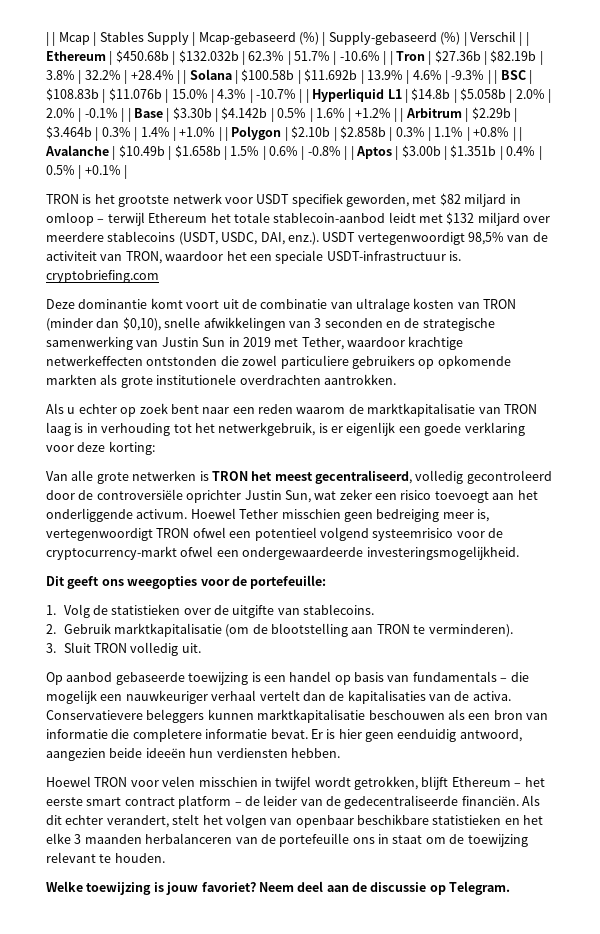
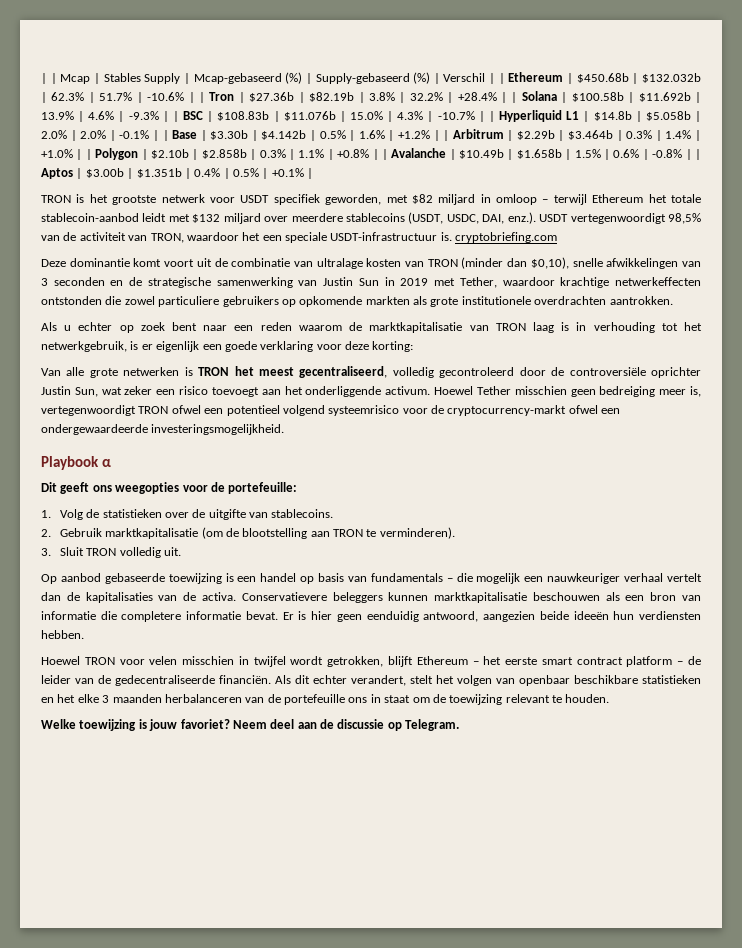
(519, 553) none -> [41,456,111,470] // Playbook α

